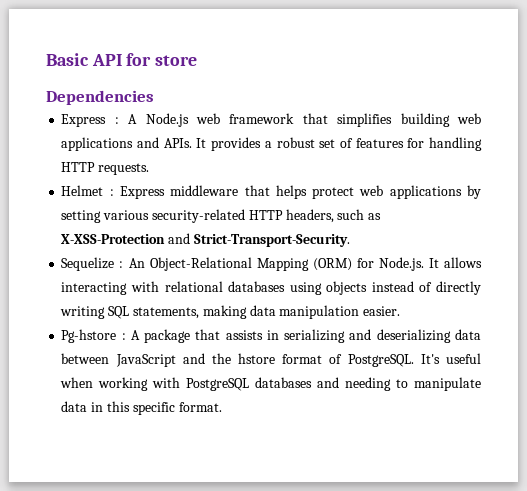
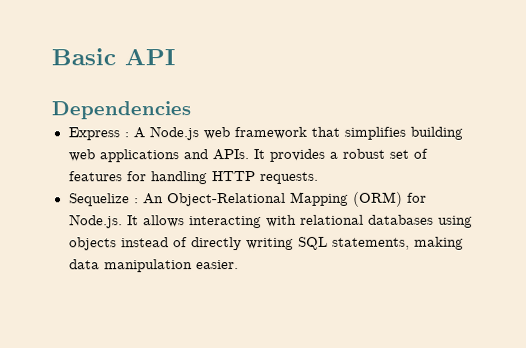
[126,53,198,66] for store -> (175, 57) none
[61,185,481,199] [61,209,382,223] [61,233,350,247] // Helmet : Express middleware that helps protect web applications by setting various security-related HTTP headers, such as X-XSS-Protection and Strict-Transport-Security. -> (319, 178) none
[61,329,481,343] [61,353,482,367] [60,377,481,391] [61,401,222,415] // Pg-hstore : A package that assists in serializing and deserializing data between JavaScript and the hstore format of PostgreSQL. It's useful when working with PostgreSQL databases and needing to manipulate data in this specific format. -> (239, 265) none

